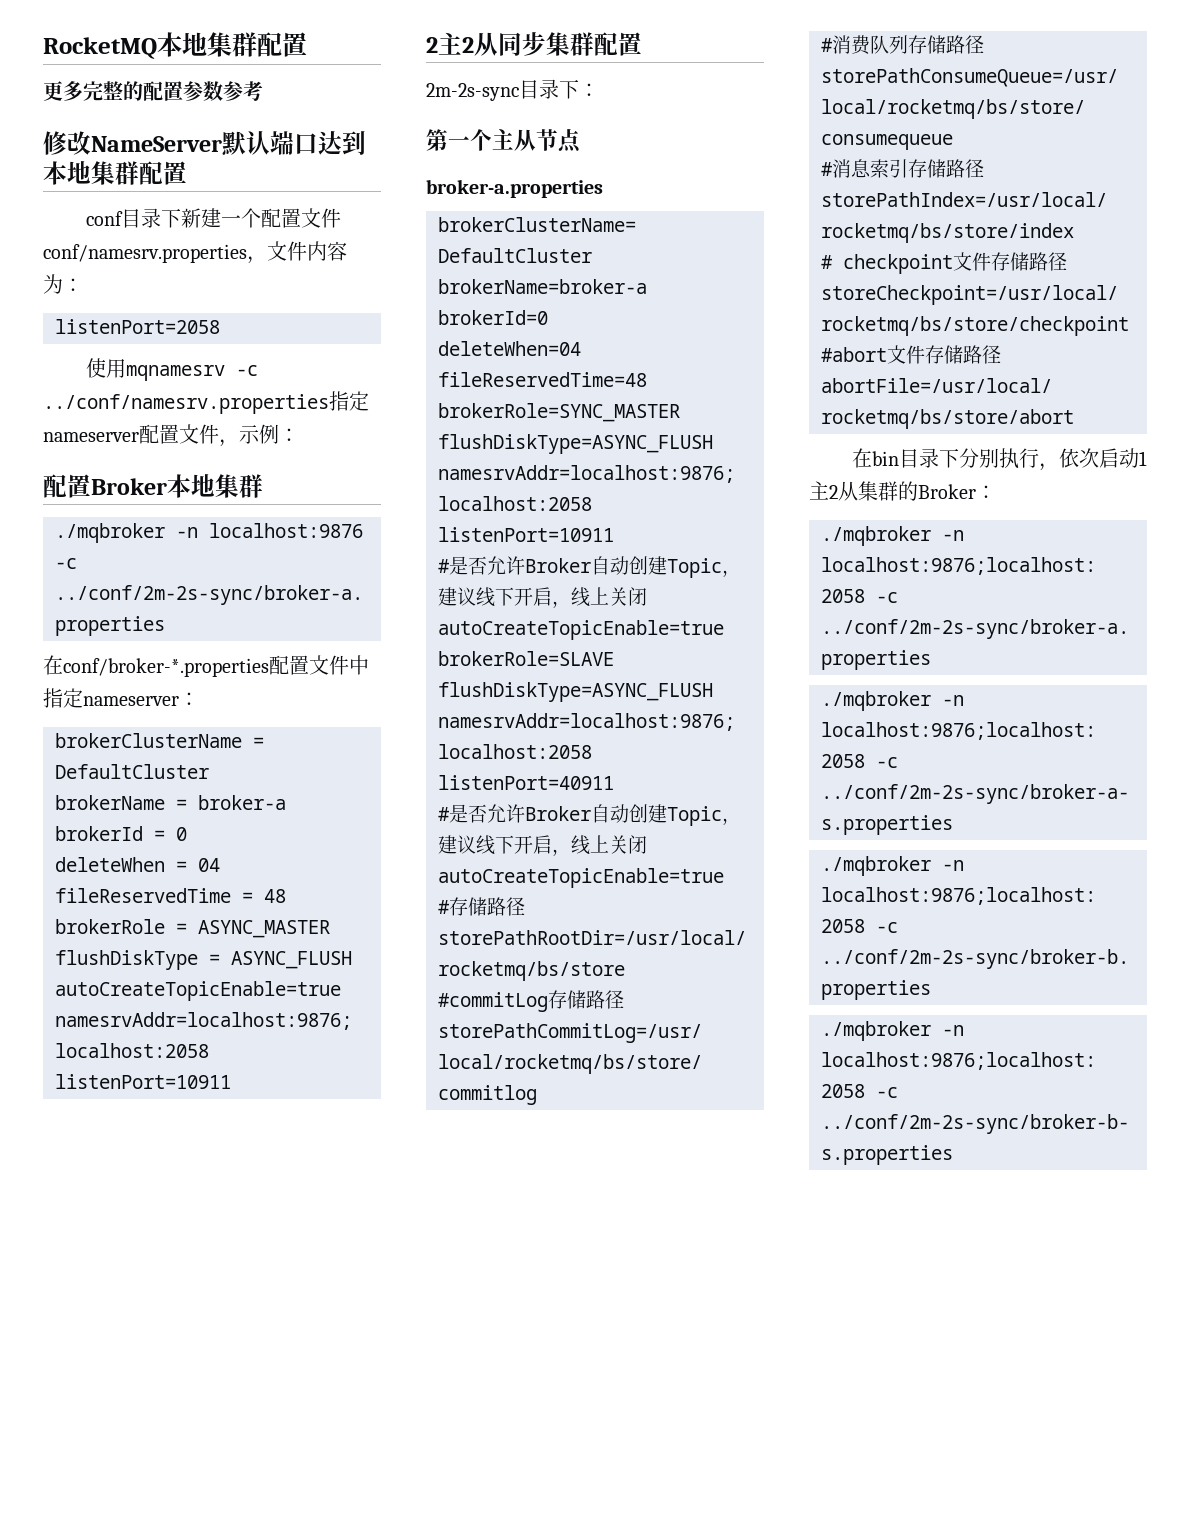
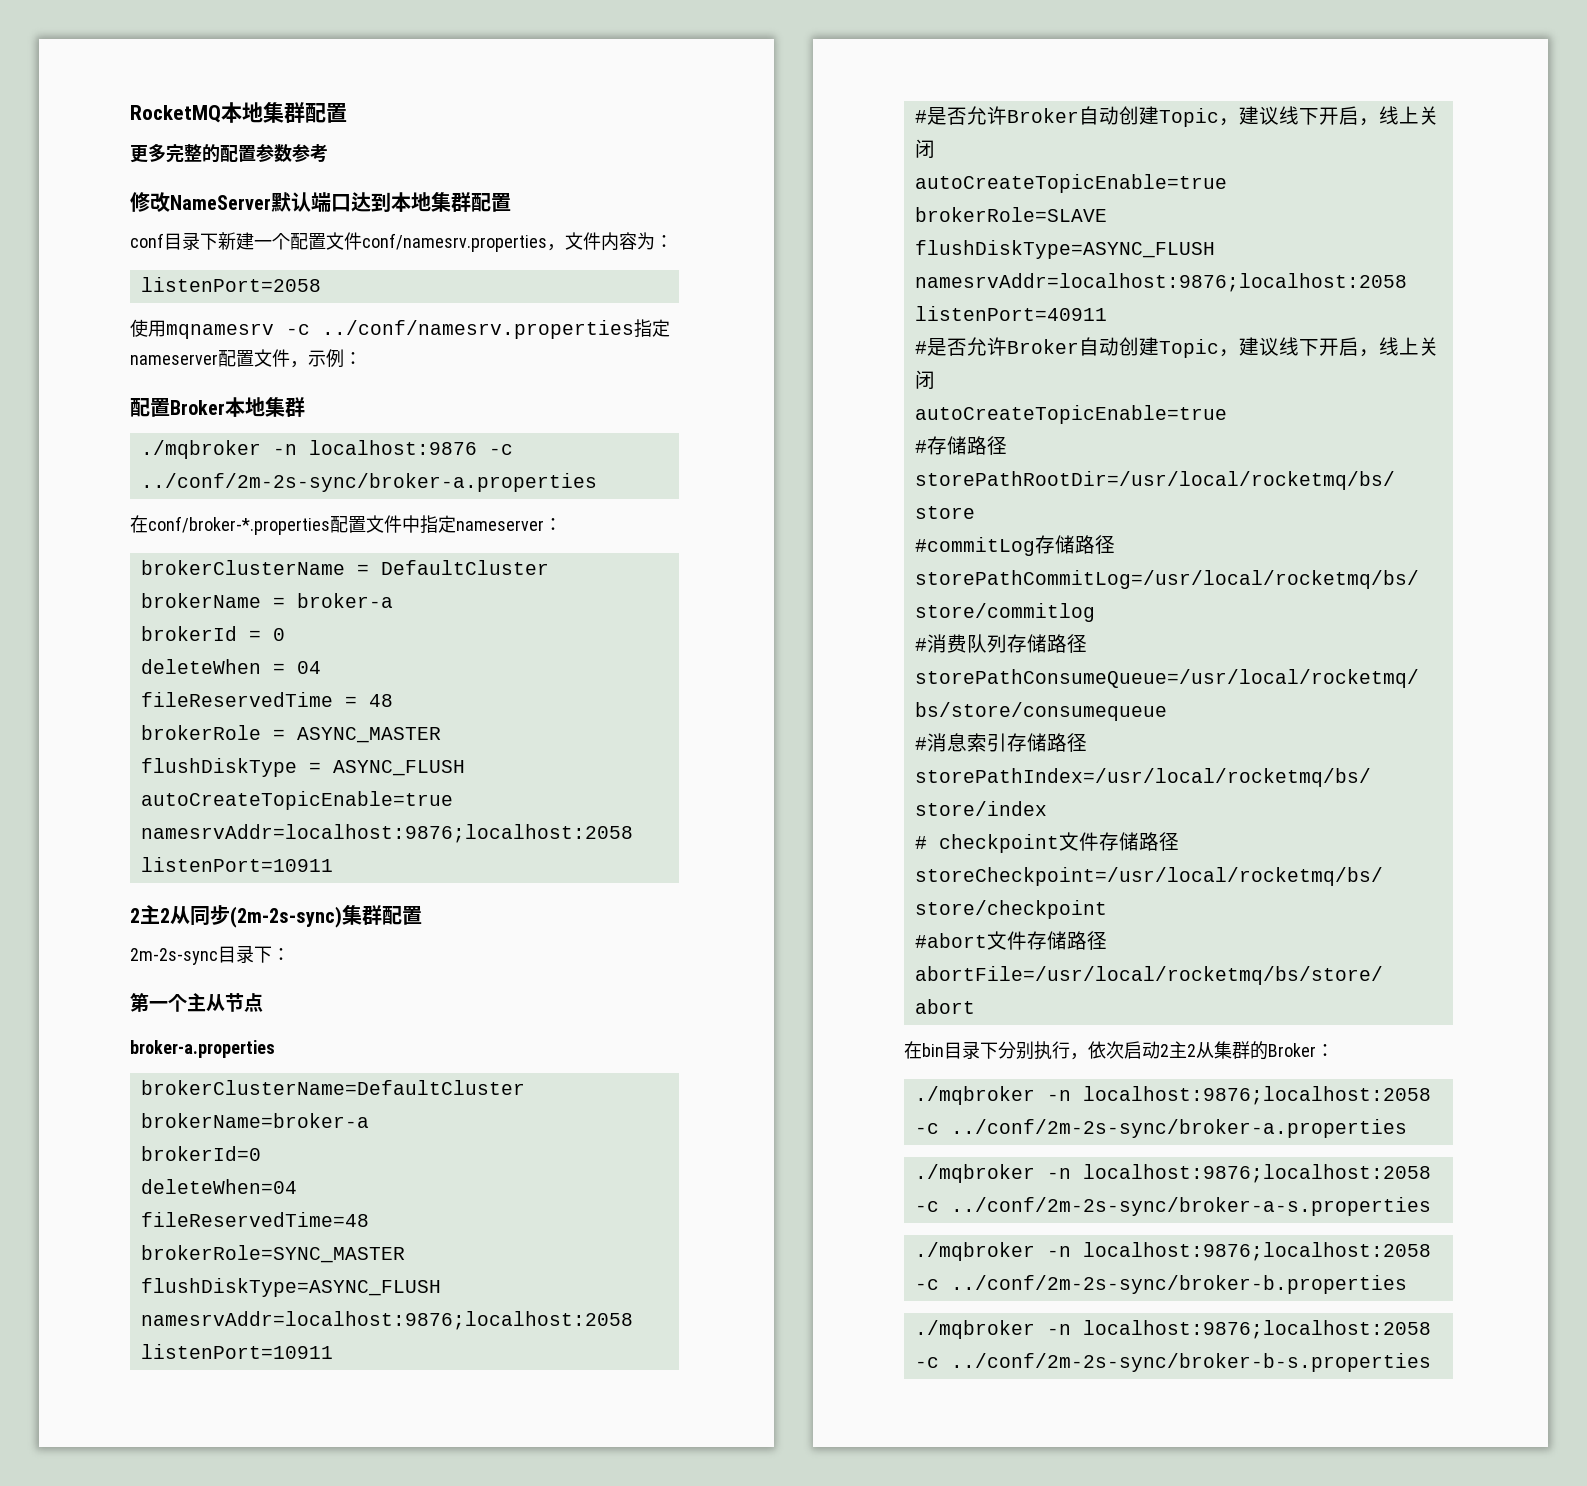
(546, 44) none -> [230,906,342,928] (2m-2s-sync)
[1138,451,1147,466] 1 -> [1160,1044,1169,1057] 2

